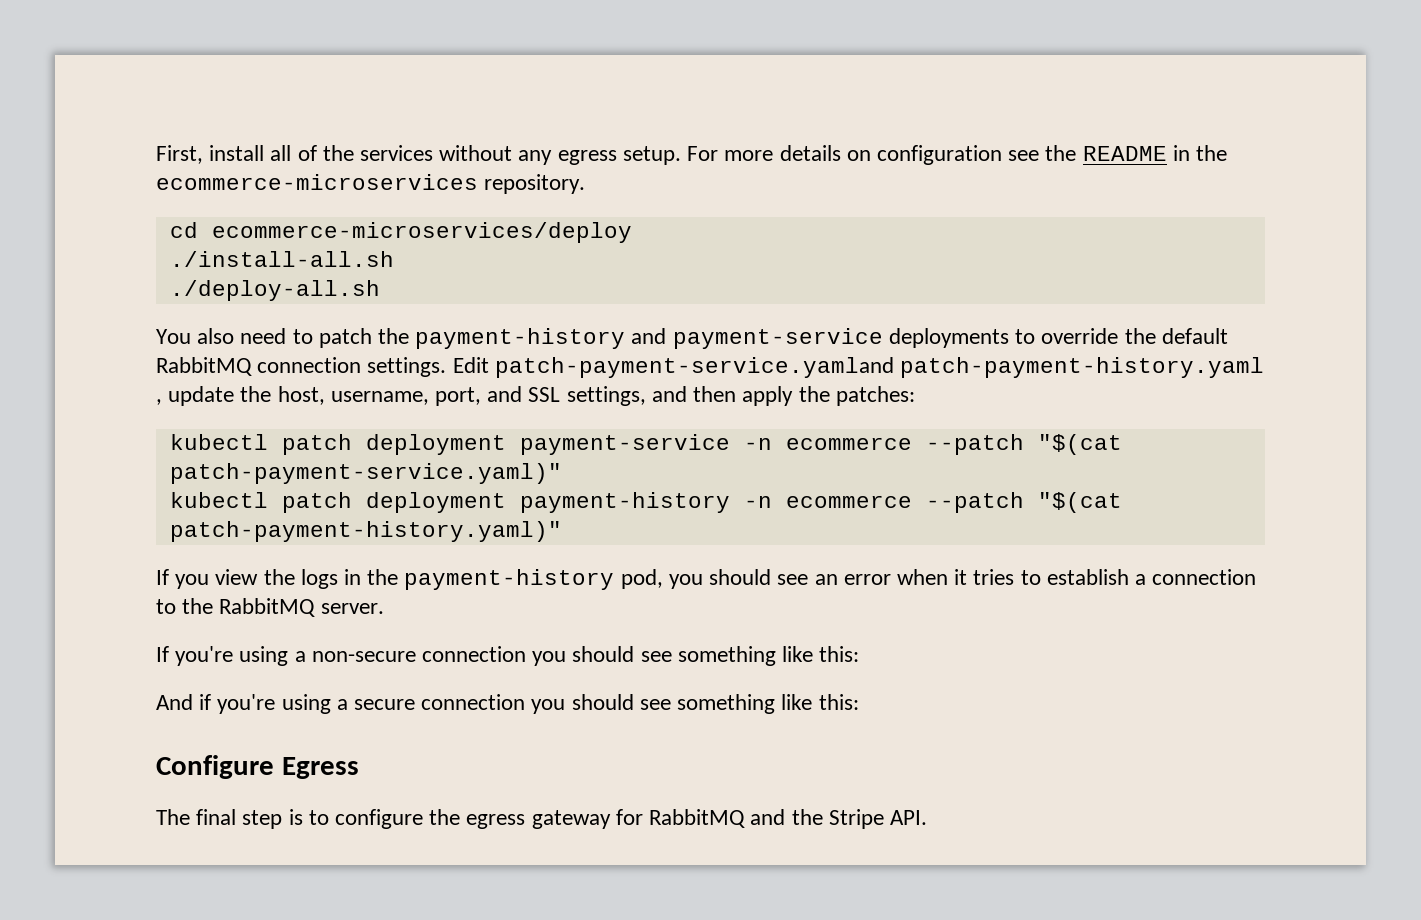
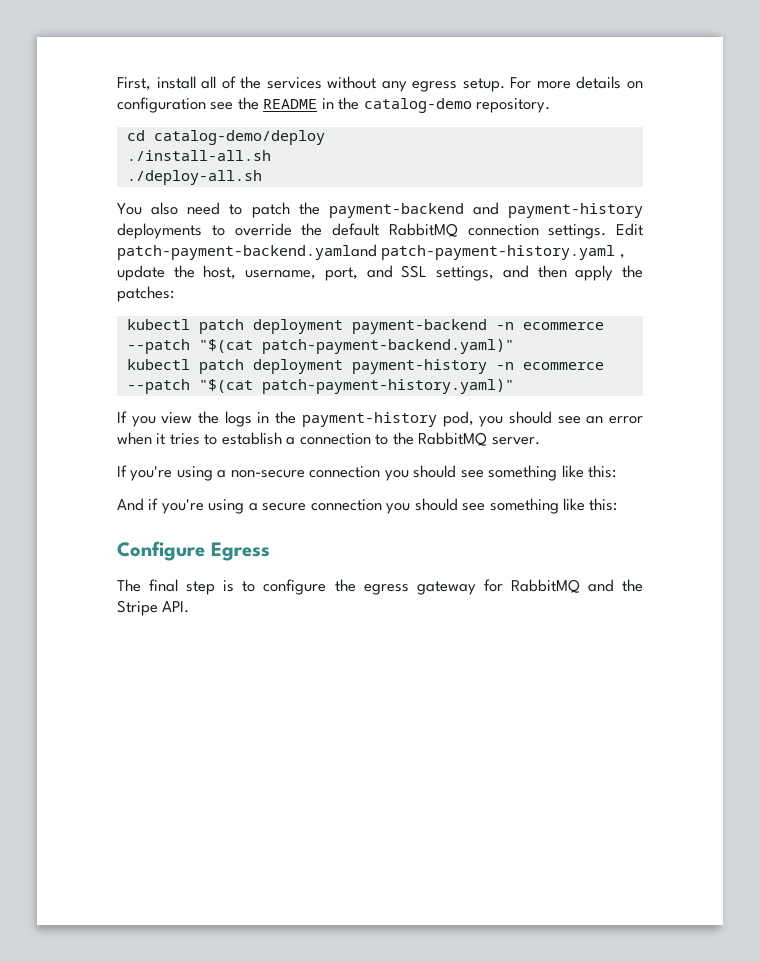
[156,174,478,190] ecommerce-microservices -> [363,98,472,113] catalog-demo
[211,222,632,243] ecommerce-microservices/deploy -> [153,130,325,145] catalog-demo/deploy
[415,328,883,349] payment-history and payment-service -> [328,202,643,218] payment-backend and payment-history
[494,357,894,378] patch-payment-service.yamland -> [117,244,377,260] patch-payment-backend.yamland
[519,434,1122,455] [169,463,562,484] payment-service -n ecommerce --patch "$(cat patch-payment-service.yaml)" -> [351,319,604,334] [126,339,514,354] payment-backend -n ecommerce --patch "$(cat patch-payment-backend.yaml)"

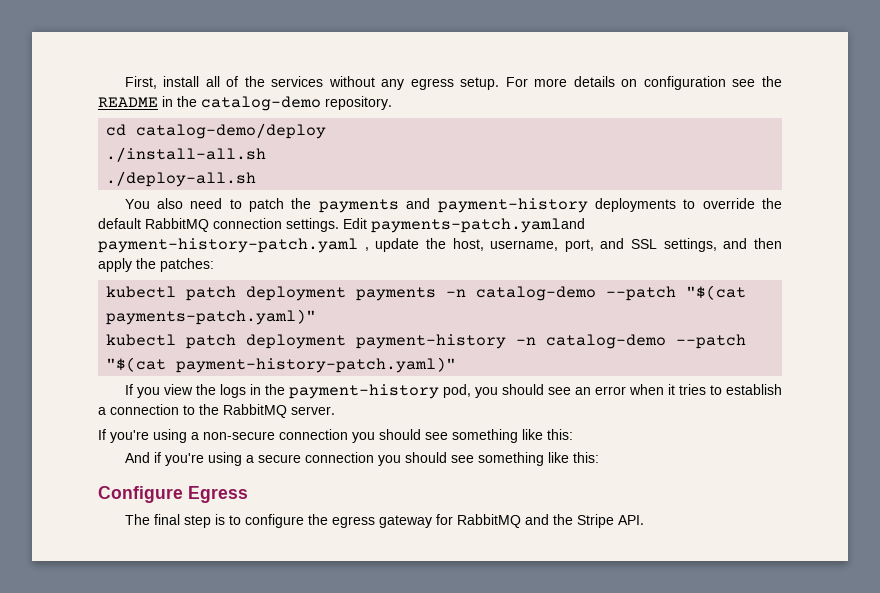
[328,203,464,218] payment-backend -> [318,199,399,213] payments
[117,244,616,260] patch-payment-backend.yamland patch-payment-history.yaml -> [371,218,585,233] [98,238,358,253] payments-patch.yamland payment-history-patch.yaml
[351,319,604,334] [126,339,514,354] payment-backend -n ecommerce --patch "$(cat patch-payment-backend.yaml)" -> [356,285,747,301] [106,309,317,325] payments -n catalog-demo --patch "$(cat payments-patch.yaml)"
[522,362,604,370] [126,379,514,394] ecommerce --patch "$(cat patch-payment-history.yaml)" -> [546,334,747,349] [106,357,457,373] catalog-demo --patch "$(cat payment-history-patch.yaml)"

